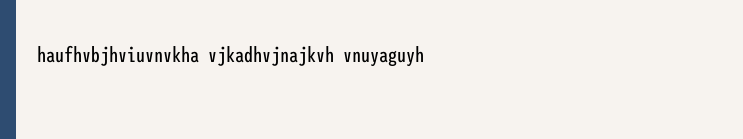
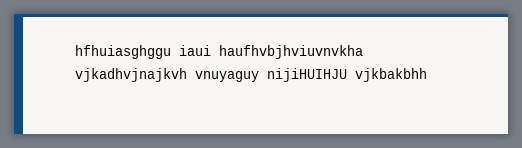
[37,45,424,67] haufhvbjhviuvnvkha vjkadhvjnajkvh vnuyaguyh -> [75,45,363,59] [75,68,427,82] hfhuiasghggu iaui haufhvbjhviuvnvkha vjkadhvjnajkvh vnuyaguy nijiHUIHJU vjkbakbhh

